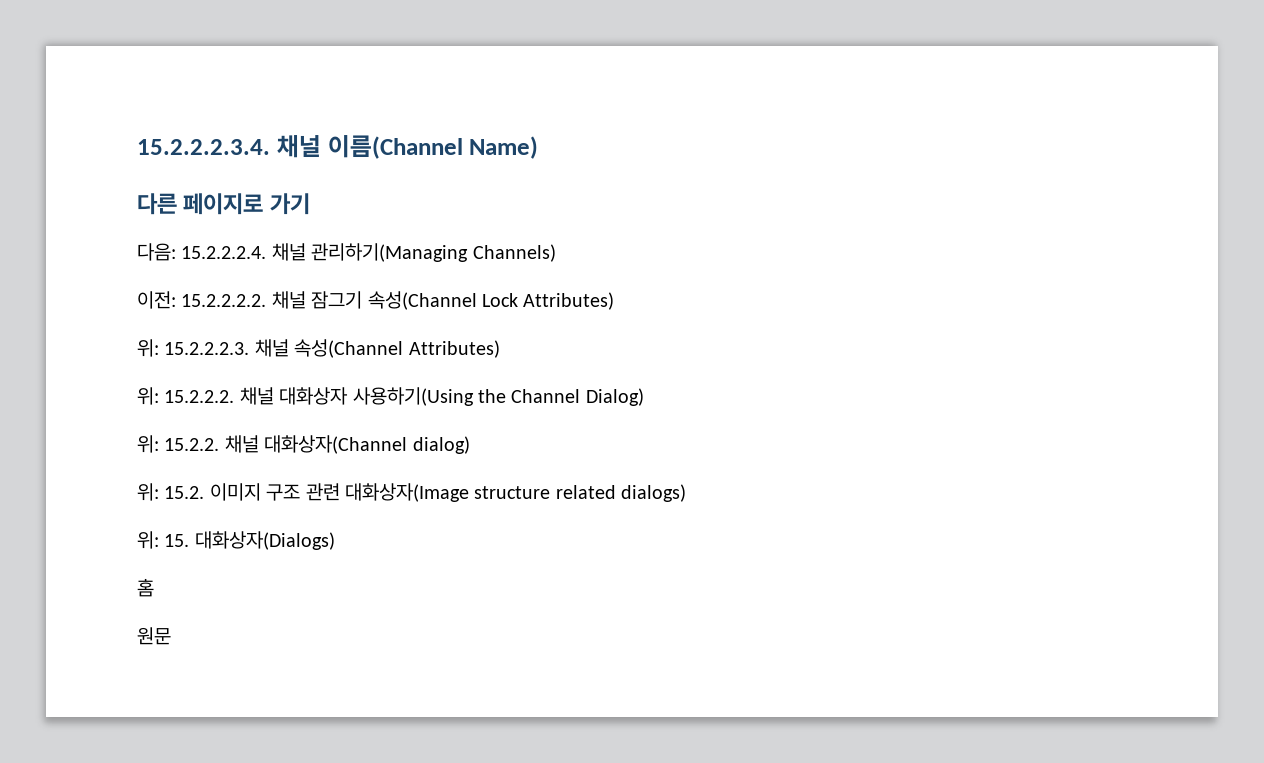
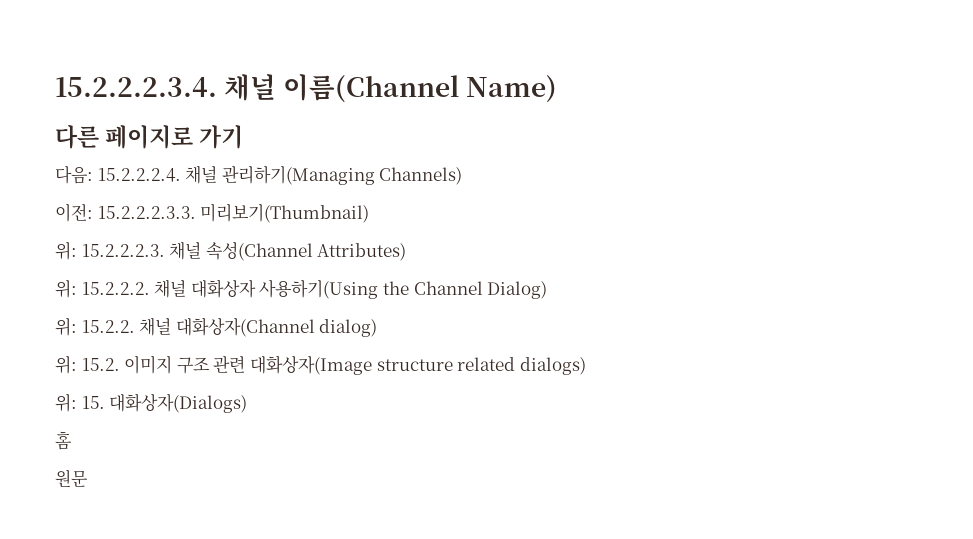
[181,291,615,310] 15.2.2.2.2. 채널 잠그기 속성(Channel Lock Attributes) -> [97,203,370,223] 15.2.2.2.3.3. 미리보기(Thumbnail)

